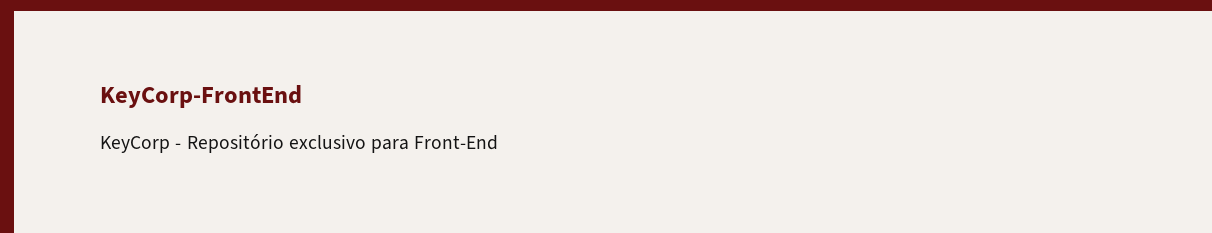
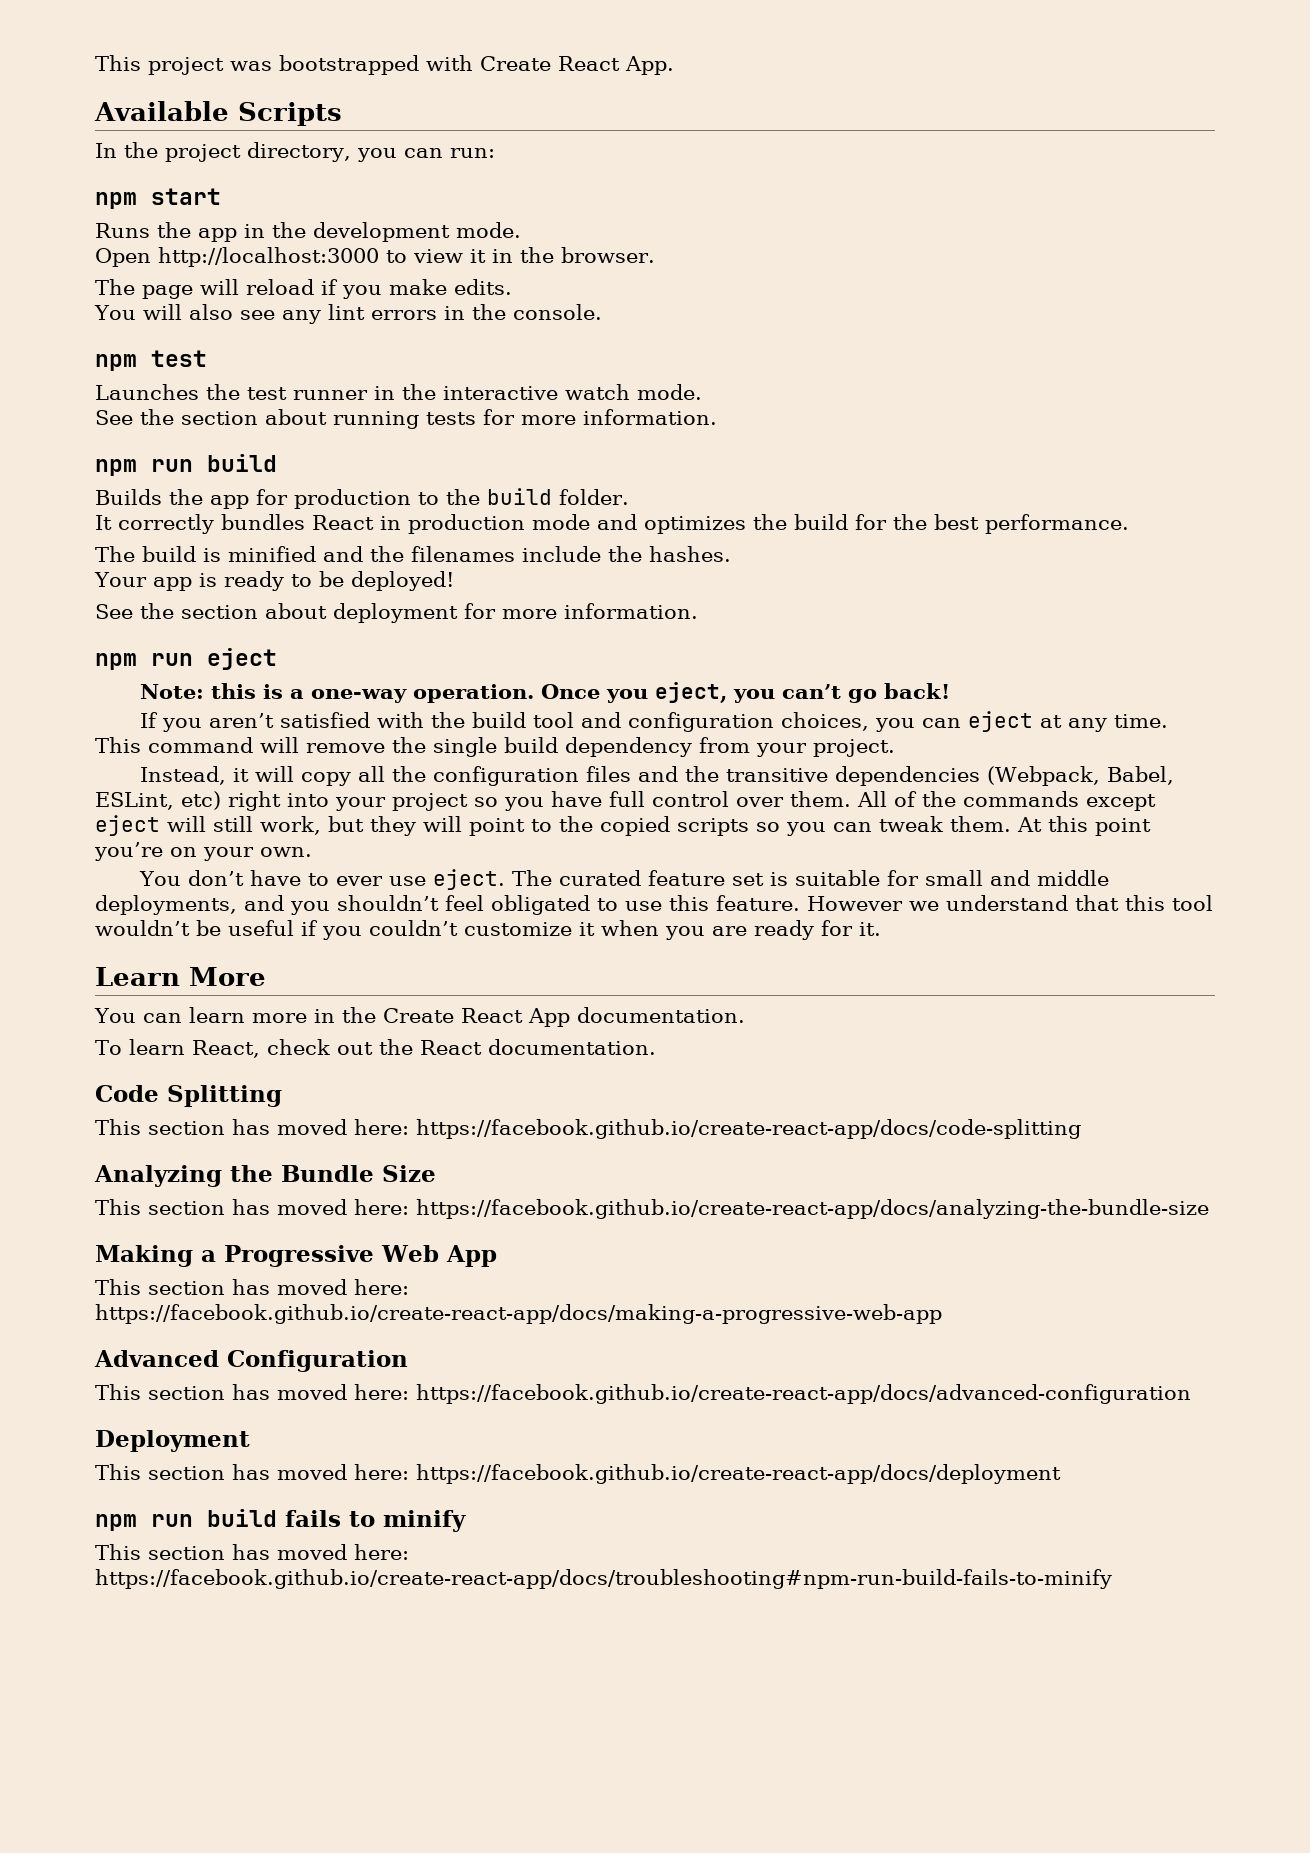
[100,85,302,108] [100,134,499,153] KeyCorp-FrontEnd // KeyCorp - Repositório exclusivo para Front-End -> [95,55,674,75] [94,101,342,126] [95,142,495,162] [95,188,221,209] [95,222,521,242] [95,247,655,267] [95,279,512,299] [94,304,602,324] [95,350,207,371] [95,384,702,400] [95,409,717,429] [95,454,277,476] [95,488,629,509] [95,514,1129,534] [95,546,731,562] [94,571,454,591] [95,603,698,623] [95,648,277,670] [139,682,950,703] [139,711,1168,732] [95,737,895,757] [139,766,1174,786] [95,791,1156,811] [95,815,1151,836] [94,842,312,861] [138,869,1109,890] [95,895,1213,915] [95,920,881,940] [95,967,266,986] [94,1007,745,1027] [95,1039,656,1058] [95,1085,282,1107] [95,1119,1081,1139] [94,1165,436,1187] [95,1199,1209,1219] [95,1245,497,1267] [95,1279,409,1295] [95,1304,942,1324] [94,1350,408,1372] [95,1384,1191,1404] [95,1430,250,1452] [95,1464,1061,1484] [95,1509,466,1532] [95,1544,409,1560] [95,1569,1112,1589] This project was bootstrapped with Create React App. // Available Scripts // In the project directory, you can run: // npm start // Runs the app in the development mode. // Open http://localhost:3000 to view it in the browser. // The page will reload if you make edits. // You will also see any lint errors in the console. // npm test // Launches the test runner in the interactive watch mode. // See the section about running tests for more information. // npm run build // Builds the app for production to the build folder. // It correctly bundles React in production mode and optimizes the build for the best performance. // The build is minified and the filenames include the hashes. // Your app is ready to be deployed! // See the section about deployment for more information. // npm run eject // Note: this is a one-way operation. Once you eject, you can’t go back! // If you aren’t satisfied with the build tool and configuration choices, you can eject at any time. This command will remove the single build dependency from your project. // Instead, it will copy all the configuration files and the transitive dependencies (Webpack, Babel, ESLint, etc) right into your project so you have full control over them. All of the commands except eject will still work, but they will point to the copied scripts so you can tweak them. At this point you’re on your own. // You don’t have to ever use eject. The curated feature set is suitable for small and middle deployments, and you shouldn’t feel obligated to use this feature. However we understand that this tool wouldn’t be useful if you couldn’t customize it when you are ready for it. // Learn More // You can learn more in the Create React App documentation. // To learn React, check out the React documentation. // Code Splitting // This section has moved here: https://facebook.github.io/create-react-app/docs/code-splitting // Analyzing the Bundle Size // This section has moved here: https://facebook.github.io/create-react-app/docs/analyzing-the-bundle-size // Making a Progressive Web App // This section has moved here: https://facebook.github.io/create-react-app/docs/making-a-progressive-web-app // Advanced Configuration // This section has moved here: https://facebook.github.io/create-react-app/docs/advanced-configuration // Deployment // This section has moved here: https://facebook.github.io/create-react-app/docs/deployment // npm run build fails to minify // This section has moved here: https://facebook.github.io/create-react-app/docs/troubleshooting#npm-run-build-fails-to-minify

